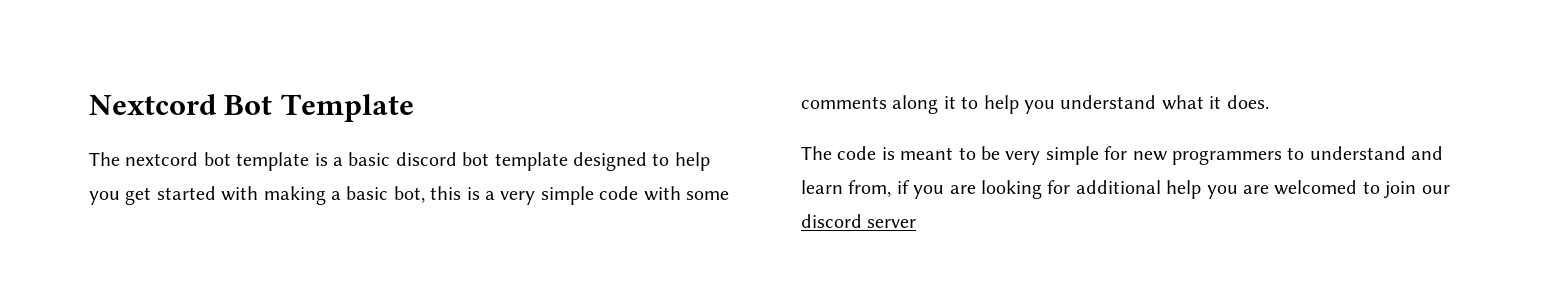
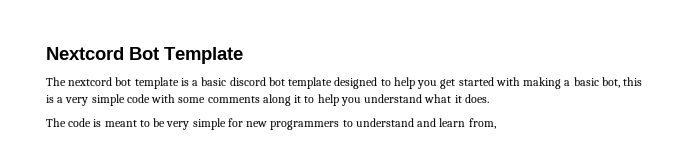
[896,180,1450,199] [801,214,917,228] if you are looking for additional help you are welcomed to join our discord server -> (496, 123) none

